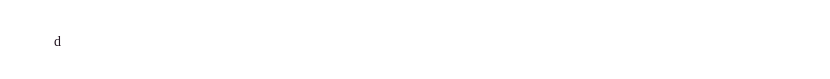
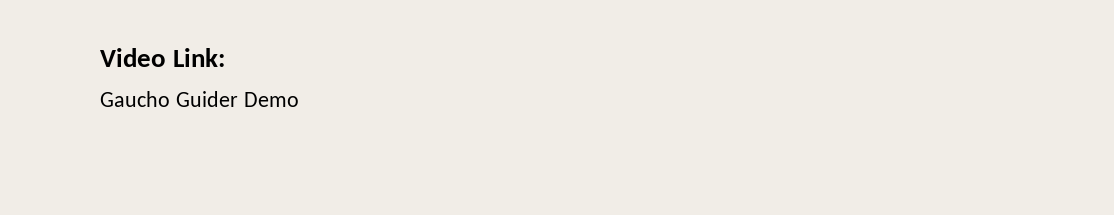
[54,36,61,46] d -> [100,48,226,67] [100,91,299,107] Video Link: // Gaucho Guider Demo

